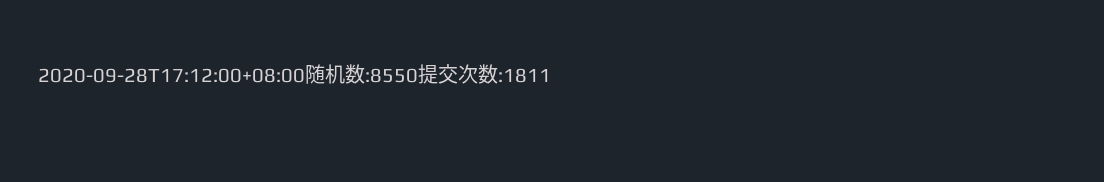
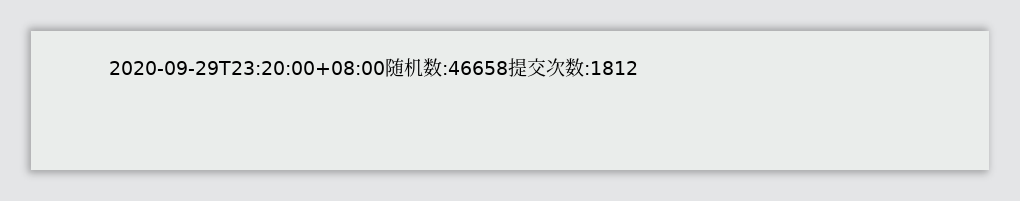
[38,64,418,84] 2020-09-28T17:12:00+08:00随机数:8550 -> [109,58,508,77] 2020-09-29T23:20:00+08:00随机数:46658
[498,68,551,83] :1811 -> [584,61,638,75] :1812

